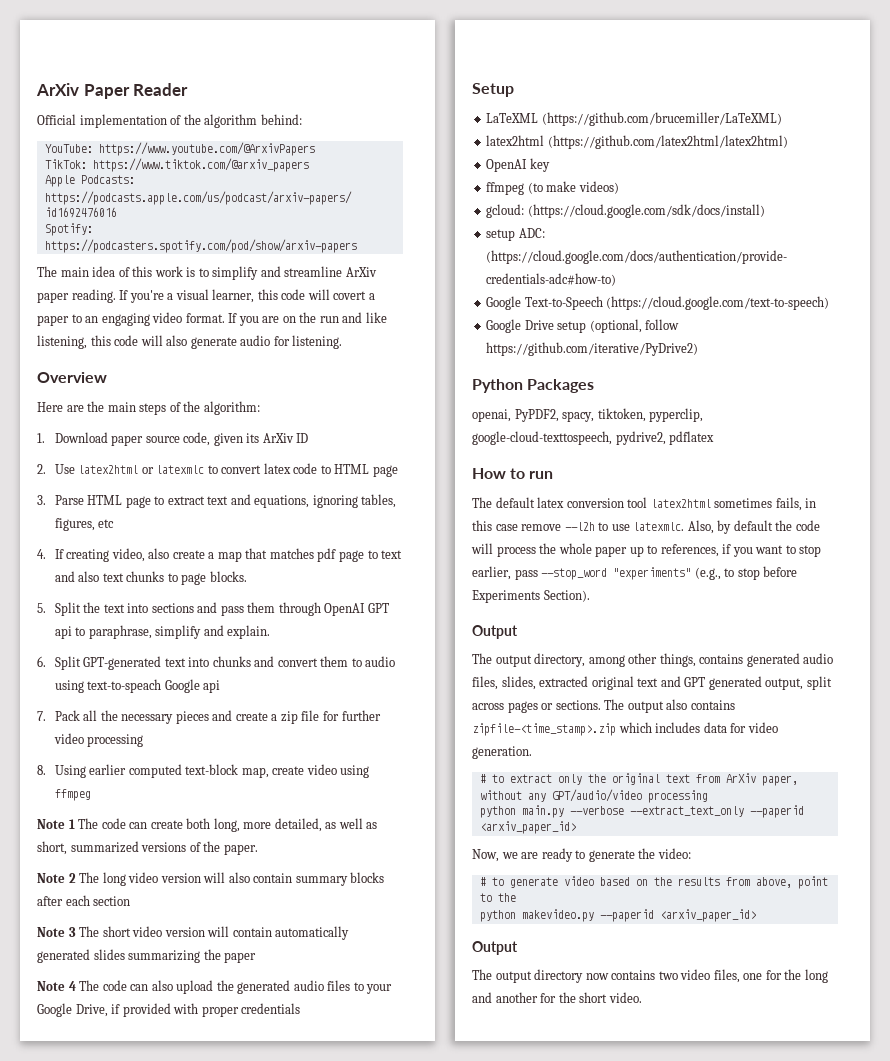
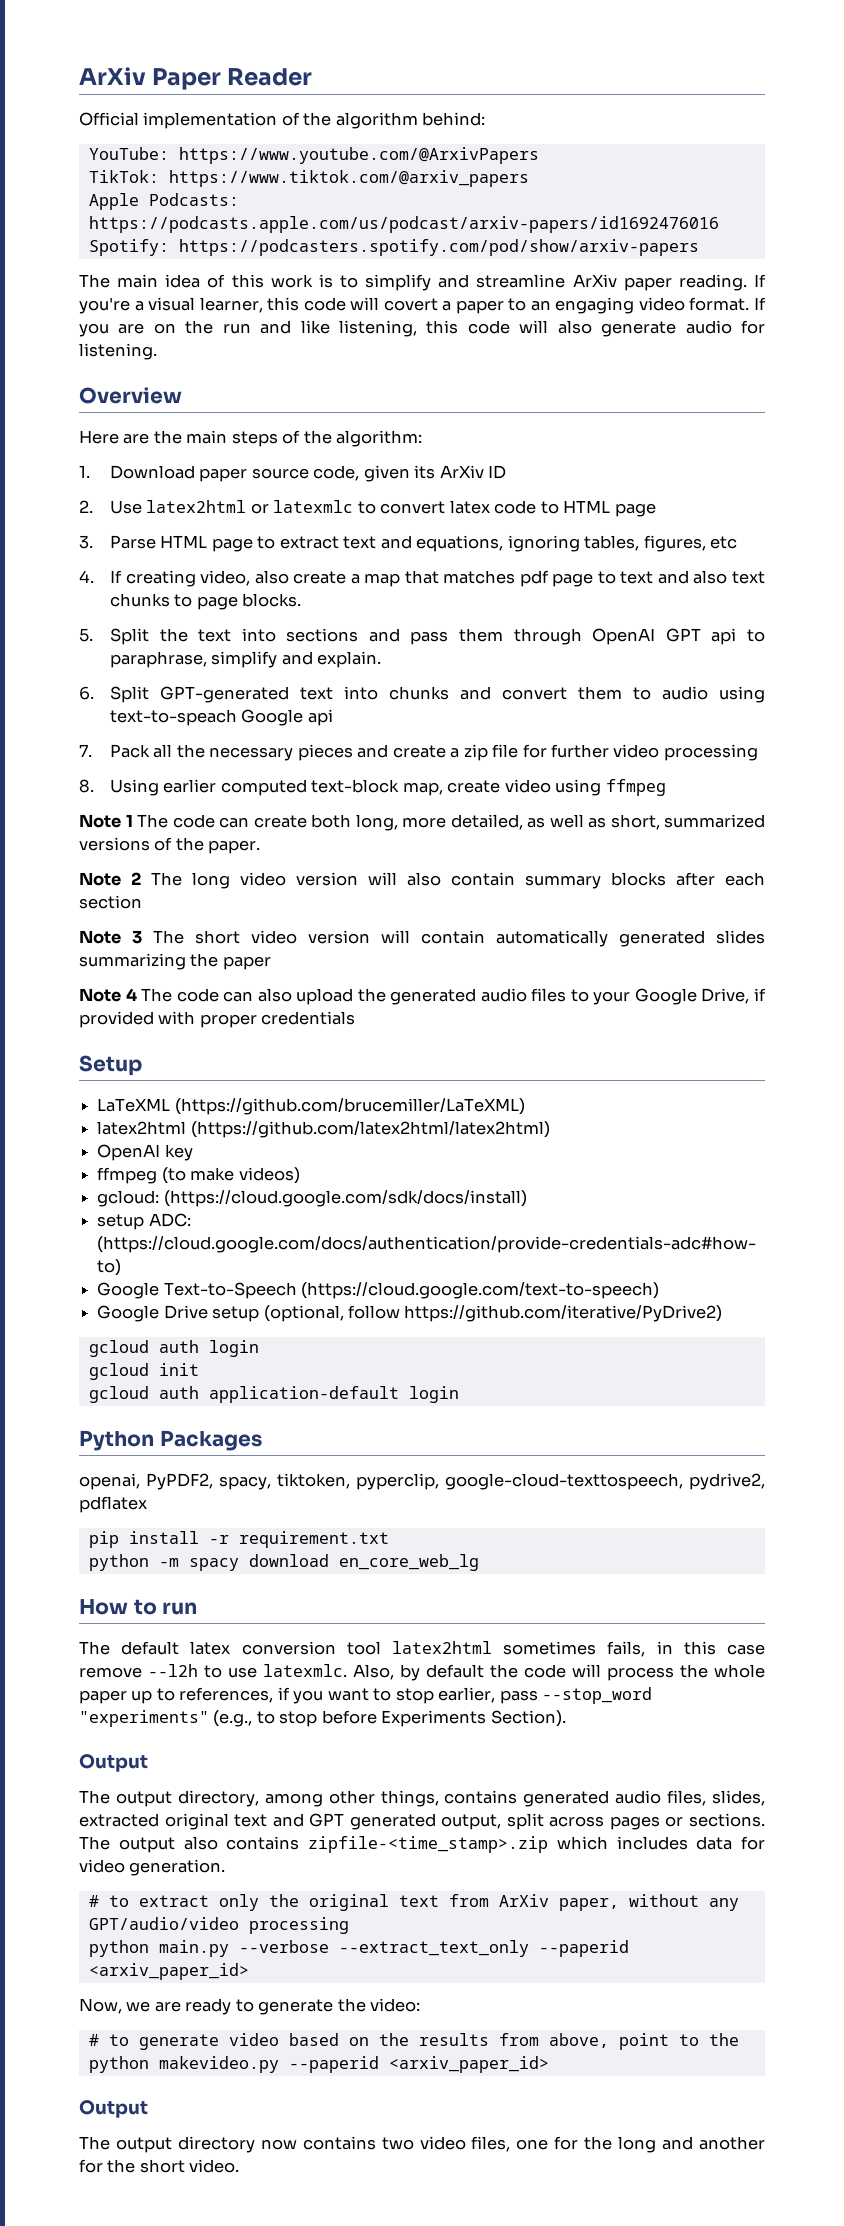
(699, 349) none -> [88,1340,259,1357] [88,1363,199,1380] [88,1386,459,1403] // gcloud auth login // gcloud init // gcloud auth application-default login
(715, 438) none -> [88,1531,389,1548] [88,1554,479,1571] // pip install -r requirement.txt // python -m spacy download en_core_web_lg

